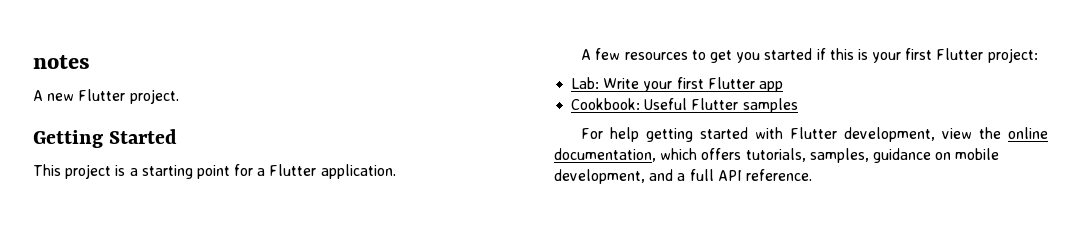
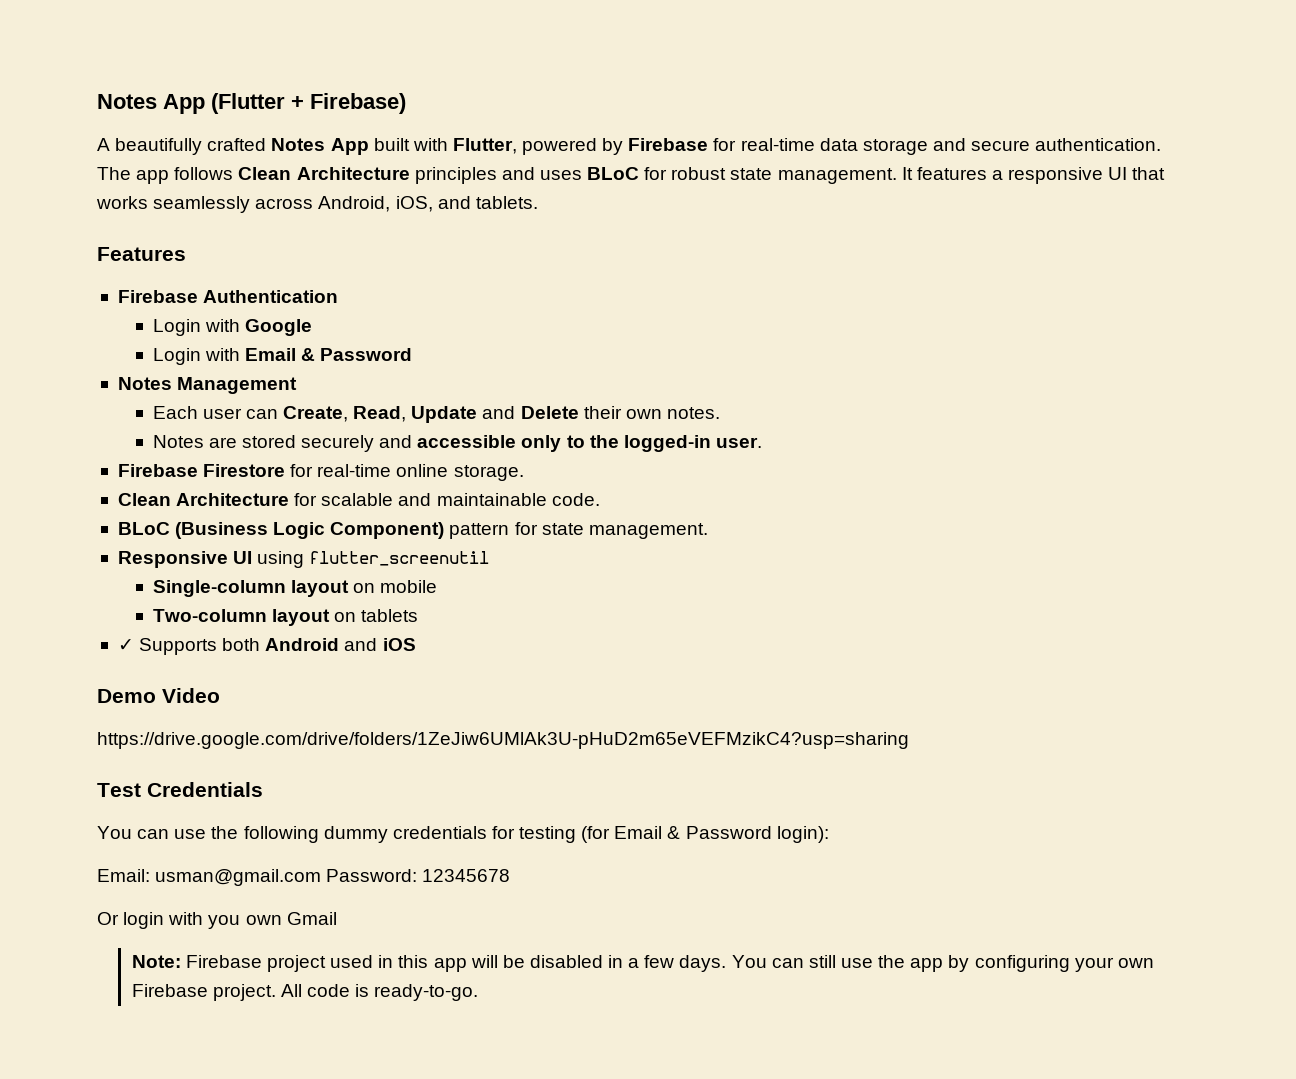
[33,55,90,69] [33,89,179,104] [33,129,178,148] [33,164,396,179] [581,48,1038,63] [571,77,783,92] [571,98,798,113] [581,127,1048,142] [554,148,1000,163] [554,169,812,184] notes // A new Flutter project. // Getting Started // This project is a starting point for a Flutter application. // A few resources to get you started if this is your first Flutter project: // Lab: Write your first Flutter app // Cookbook: Useful Flutter samples // For help getting started with Flutter development, view the online documentation, which offers tutorials, samples, guidance on mobile development, and a full API reference. -> [97,93,406,114] [97,138,1162,155] [97,167,1166,184] [96,196,538,213] [97,247,186,261] [117,290,339,303] [152,319,312,336] [152,348,413,365] [117,377,298,394] [152,406,720,423] [152,435,762,452] [117,464,524,481] [117,493,600,506] [117,522,708,539] [117,551,490,568] [152,580,438,597] [152,609,419,626] [117,638,416,655] [97,688,220,703] [97,732,909,749] [97,782,263,797] [97,826,829,843] [97,869,511,886] [97,912,337,929] [131,955,1154,972] [131,984,479,1001] Notes App (Flutter + Firebase) // A beautifully crafted Notes App built with Flutter, powered by Firebase for real-time data storage and secure authentication. The app follows Clean Architecture principles and uses BLoC for robust state management. It features a responsive UI that works seamlessly across Android, iOS, and tablets. // Features // Firebase Authentication // Login with Google // Login with Email & Password // Notes Management // Each user can Create, Read, Update and Delete their own notes. // Notes are stored securely and accessible only to the logged-in user. // Firebase Firestore for real-time online storage. // Clean Architecture for scalable and maintainable code. // BLoC (Business Logic Component) pattern for state management. // Responsive UI using flutter_screenutil // Single-column layout on mobile // Two-column layout on tablets // ✓ Supports both Android and iOS // Demo Video // https://drive.google.com/drive/folders/1ZeJiw6UMlAk3U-pHuD2m65eVEFMzikC4?usp=sharing // Test Credentials // You can use the following dummy credentials for testing (for Email & Password login): // Email: usman@gmail.com Password: 12345678 // Or login with you own Gmail // Note: Firebase project used in this app will be disabled in a few days. You can still use the app by configuring your own Firebase project. All code is ready-to-go.

